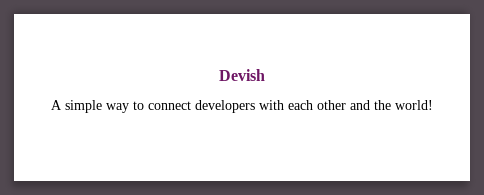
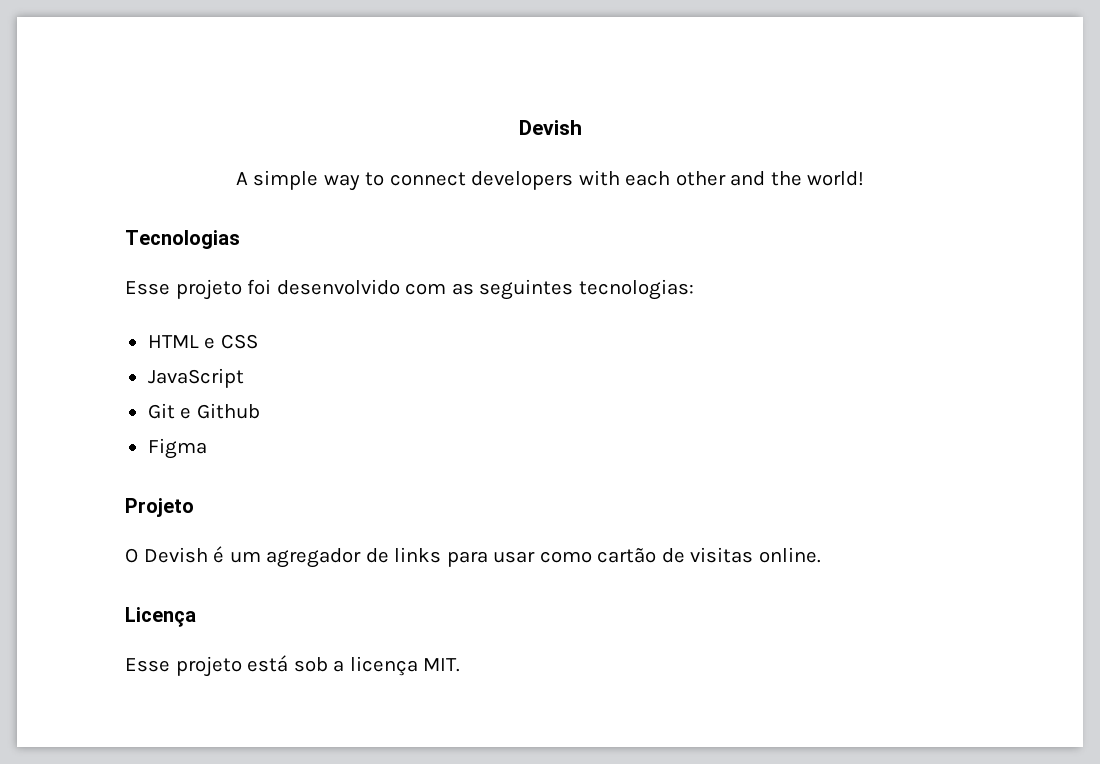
(433, 105) none -> [125,230,240,249] [125,279,694,300] [147,334,258,349] [147,368,244,388] [147,403,260,419] [147,438,207,459] [125,498,194,517] [125,546,821,568] [125,607,196,627] [125,655,461,677] // Tecnologias // Esse projeto foi desenvolvido com as seguintes tecnologias: // HTML e CSS // JavaScript // Git e Github // Figma // Projeto // O Devish é um agregador de links para usar como cartão de visitas online. // Licença // Esse projeto está sob a licença MIT.

